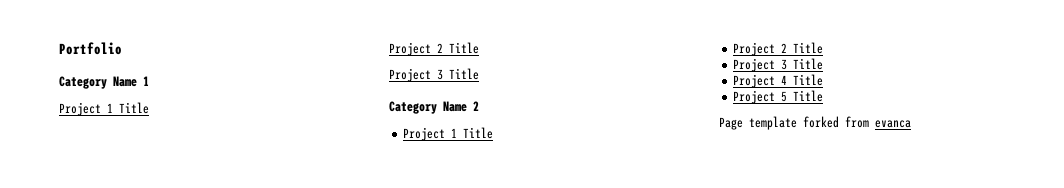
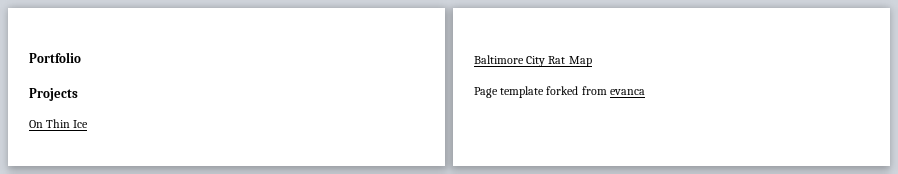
[59,76,149,89] [59,102,149,116] [389,42,479,56] [389,68,479,82] [389,101,479,114] [403,127,494,141] [733,42,824,56] [733,58,824,72] [733,74,824,88] [733,90,824,104] Category Name 1 // Project 1 Title // Project 2 Title // Project 3 Title // Category Name 2 // Project 1 Title // Project 2 Title // Project 3 Title // Project 4 Title // Project 5 Title -> [29,88,78,101] [29,119,89,128] [474,55,592,67] Projects // On Thin Ice // Baltimore City Rat Map

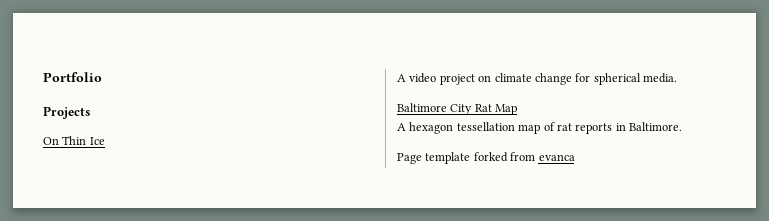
[474,55,592,67] Baltimore City Rat Map -> [397,73,677,85] [397,103,518,115] [397,122,682,134] A video project on climate change for spherical media. // Baltimore City Rat Map // A hexagon tessellation map of rat reports in Baltimore.

